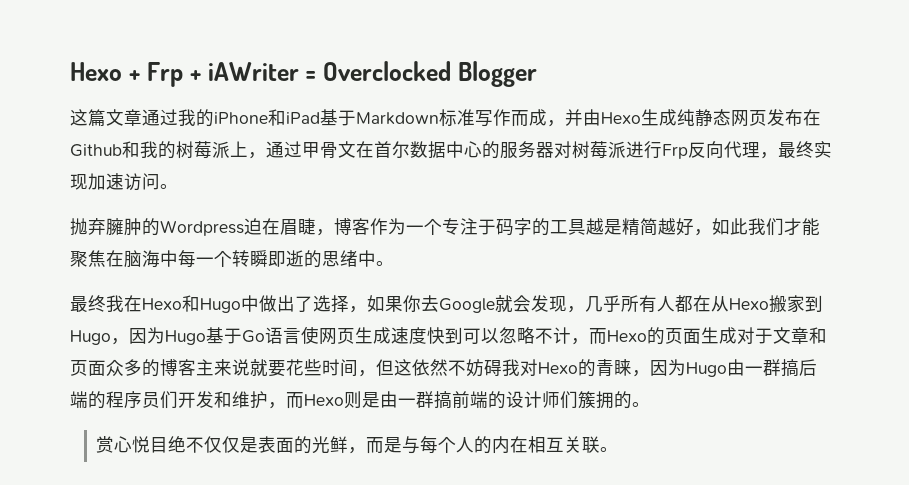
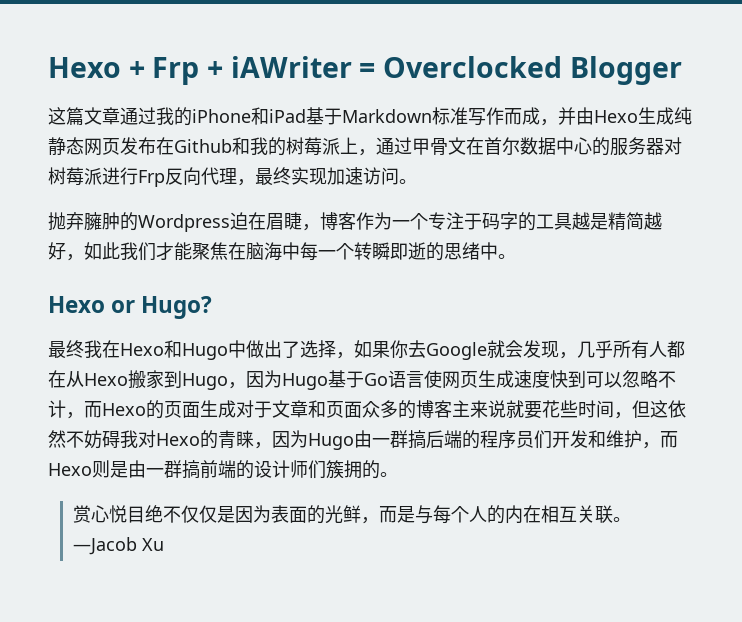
(394, 263) none -> [48,296,213,319] // Hexo or Hugo?
(259, 445) none -> [234,505,271,523] 因为
(619, 449) none -> [72,537,164,555] —Jacob Xu

